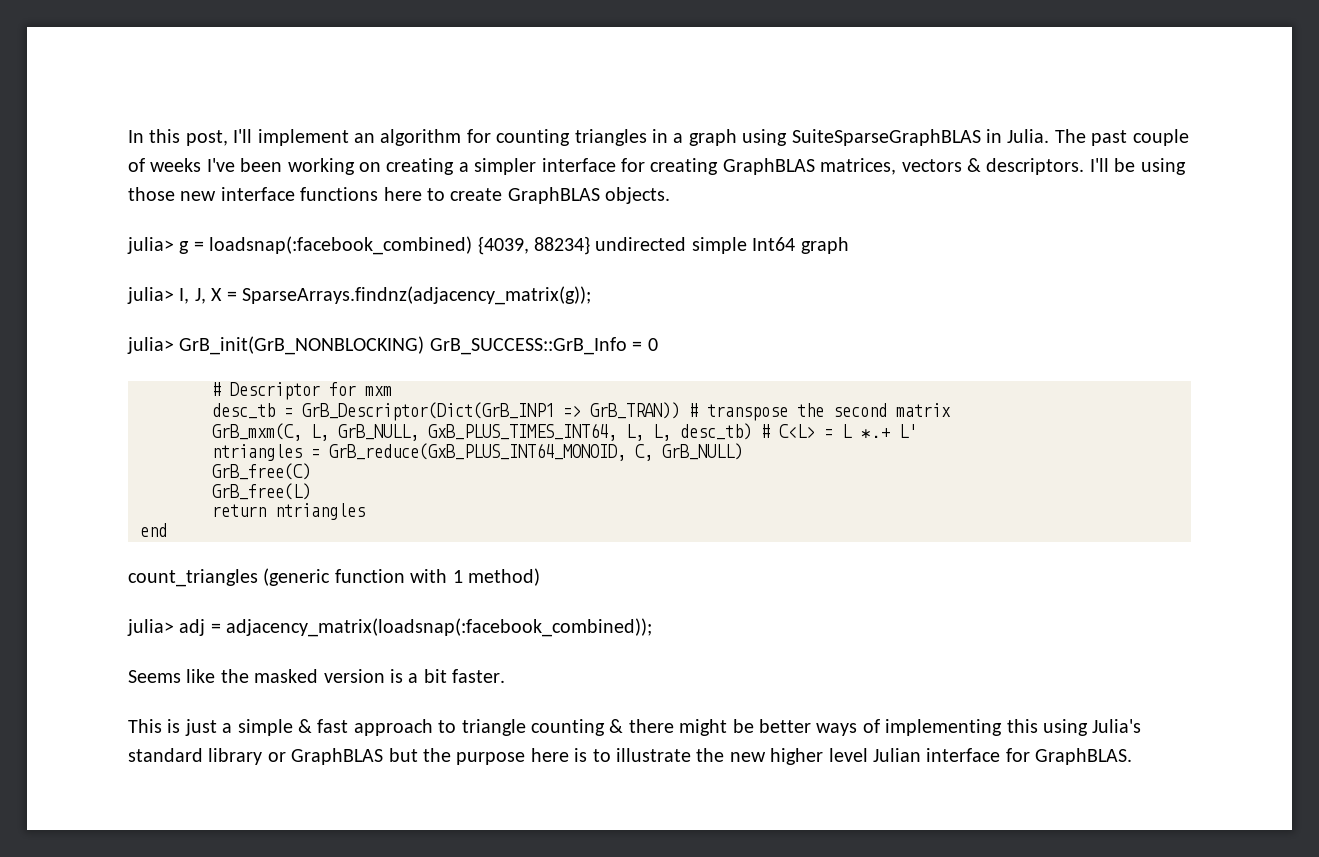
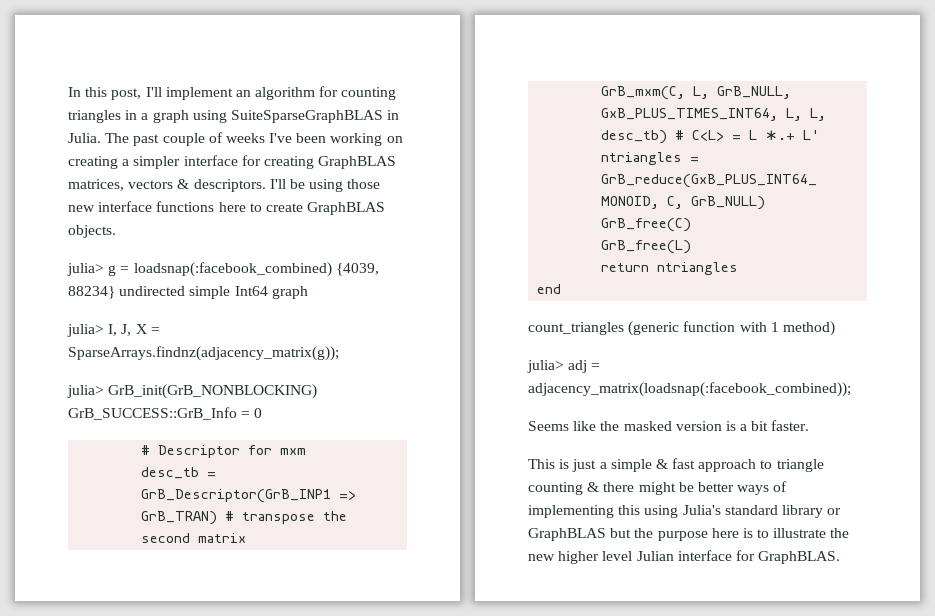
[302,402,680,421] GrB_Descriptor(Dict(GrB_INP1 => GrB_TRAN)) -> [141,489,357,503] [141,511,218,525] GrB_Descriptor(GrB_INP1 => GrB_TRAN)

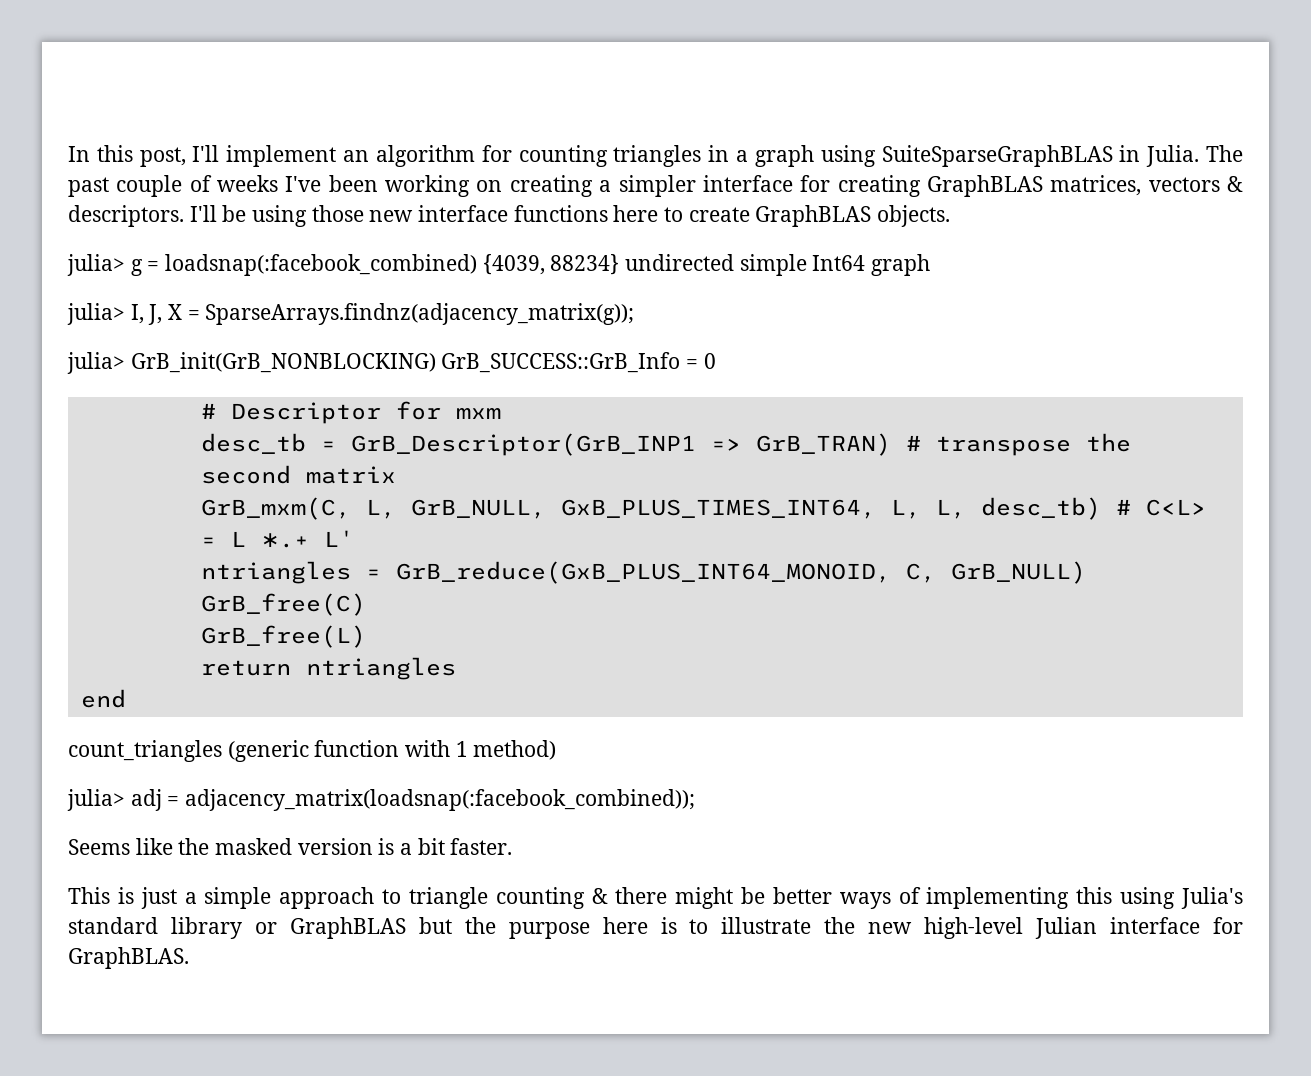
[655,458,696,469] & fast -> (272, 898) none
[558,551,633,564] higher level -> [924,917,1024,939] high-level

